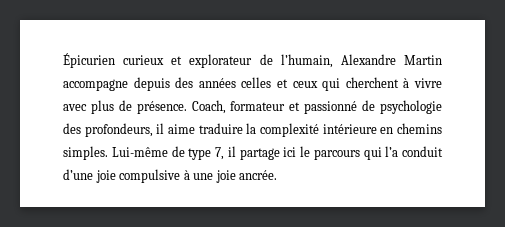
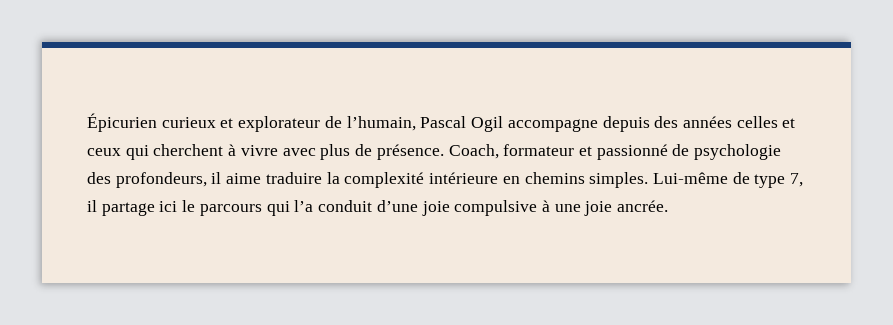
[340,54,442,65] Alexandre Martin -> [420,116,504,132] Pascal Ogil

